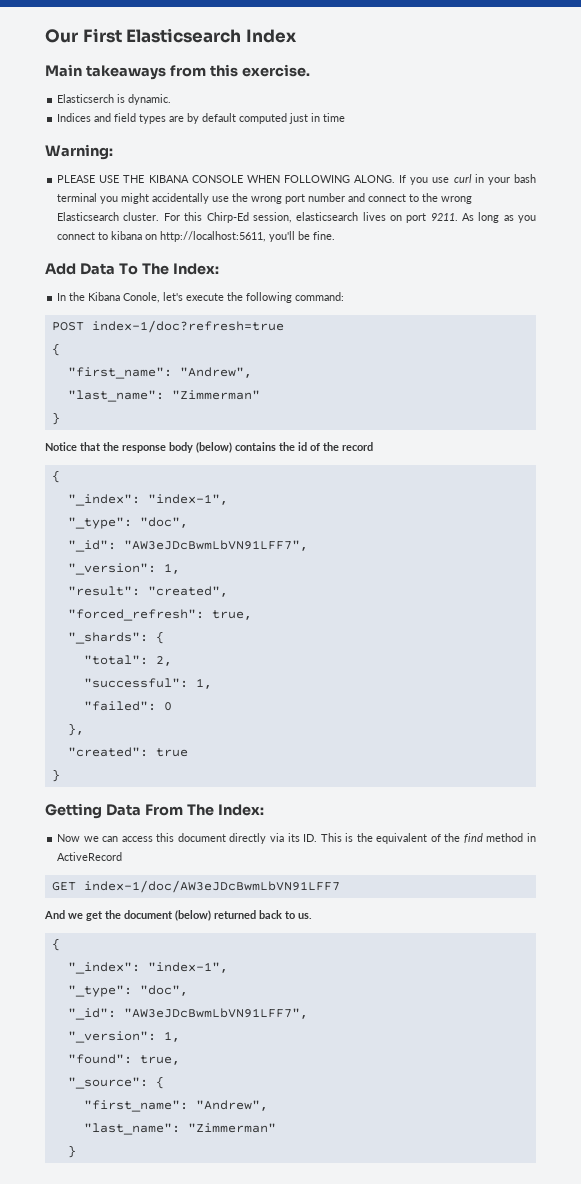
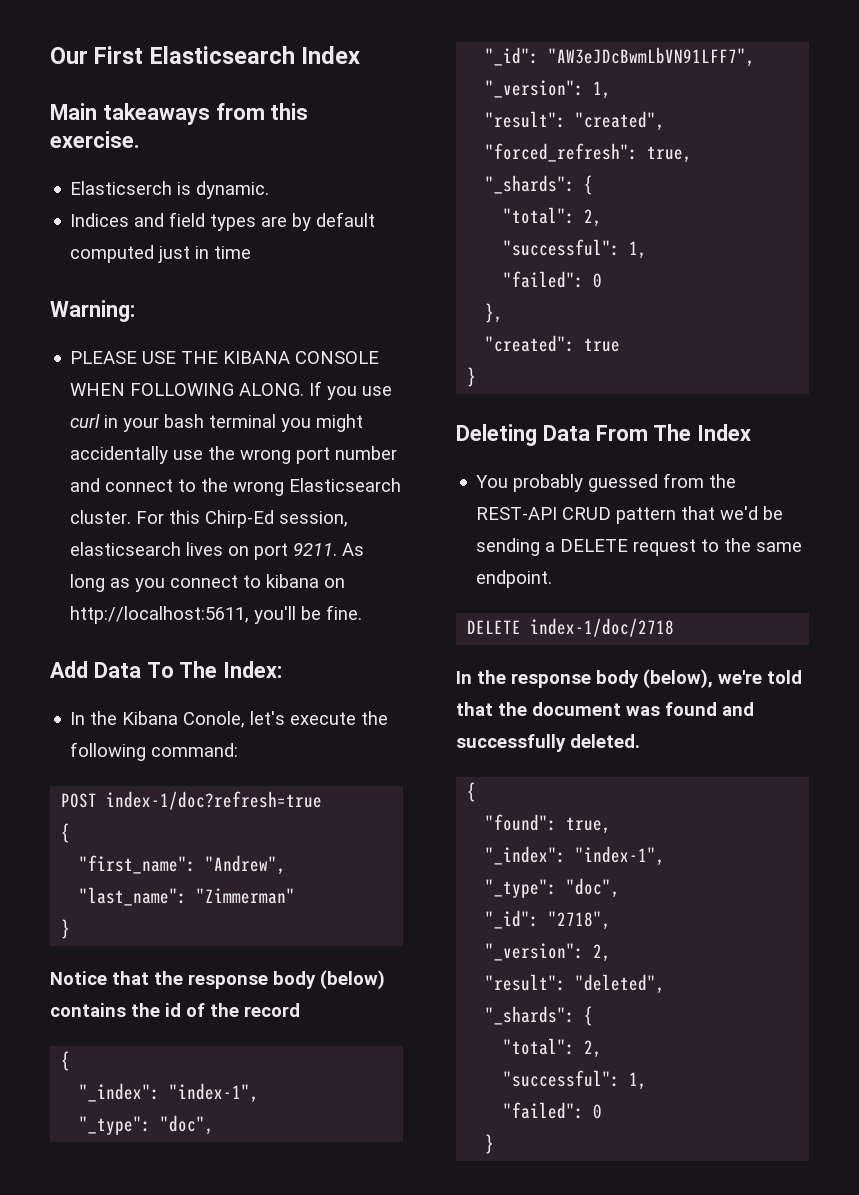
[45,803,102,819] Getting -> [456,424,537,446] Deleting
[217,804,264,816] [57,833,537,844] [57,852,123,861] [51,880,340,893] [44,910,312,921] [51,938,60,951] [67,962,228,974] [67,985,188,997] [67,1008,308,1020] [67,1031,180,1043] [67,1054,180,1065] [67,1076,164,1089] [83,1100,268,1112] [83,1123,276,1135] Index: // Now we can access this document directly via its ID. This is the equivalent of the find method in ActiveRecord // GET index-1/doc/AW3eJDcBwmLbVN91LFF7 // And we get the document (below) returned back to us. // { // "_index": "index-1", // "_type": "doc", // "_id": "AW3eJDcBwmLbVN91LFF7", // "_version": 1, // "found": true, // "_source": { // "first_name": "Andrew", // "last_name": "Zimmerman" -> [697,424,752,441] [476,473,737,492] [476,506,784,524] [476,538,803,556] [476,570,553,588] [467,618,675,637] [456,669,802,689] [456,702,754,716] [456,734,640,752] [467,782,477,802] [485,814,612,834] [485,846,666,866] [485,878,621,898] [485,910,612,930] [485,943,612,962] [485,974,666,994] [485,1006,594,1026] [503,1038,603,1058] [503,1070,648,1090] [503,1102,603,1119] Index // You probably guessed from the REST-API CRUD pattern that we'd be sending a DELETE request to the same endpoint. // DELETE index-1/doc/2718 // In the response body (below), we're told that the document was found and successfully deleted. // { // "found": true, // "_index": "index-1", // "_type": "doc", // "_id": "2718", // "_version": 2, // "result": "deleted", // "_shards": { // "total": 2, // "successful": 1, // "failed": 0

